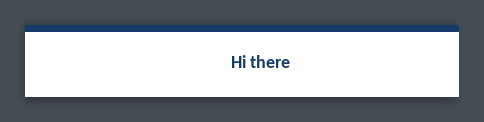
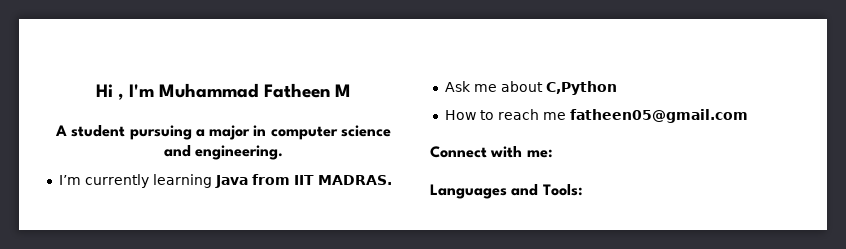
[250,55,291,68] there -> [117,83,352,100] [54,125,392,140] [163,145,284,160] [58,174,392,188] [444,81,617,95] [444,109,748,123] [430,146,553,158] [430,184,583,199] , I'm Muhammad Fatheen M // A student pursuing a major in computer science and engineering. // I’m currently learning Java from IIT MADRAS. // Ask me about C,Python // How to reach me fatheen05@gmail.com // Connect with me: // Languages and Tools:

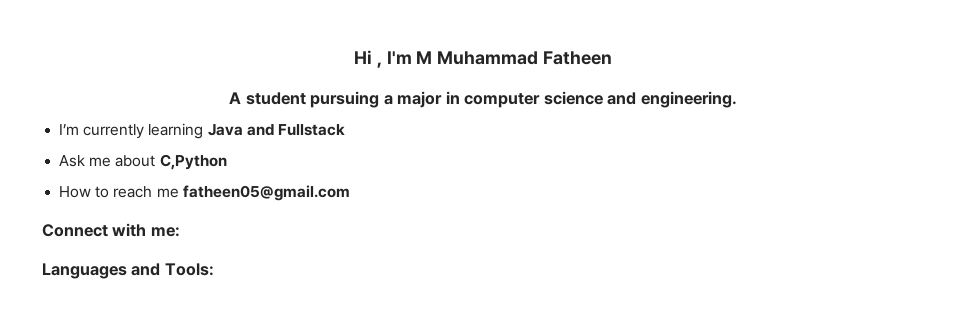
(154, 90) none -> [416,51,433,64] M
[335,84,352,97] M -> (613, 58) none
[251,174,392,185] from IIT MADRAS. -> [246,124,345,136] and Fullstack

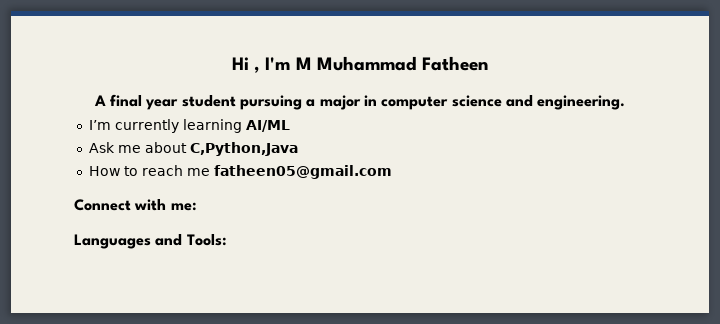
(242, 98) none -> [110,94,179,110] final year
[207,124,345,136] Java and Fullstack -> [245,120,290,132] AI/ML
[159,154,227,170] C,Python -> [189,142,298,156] C,Python,Java

